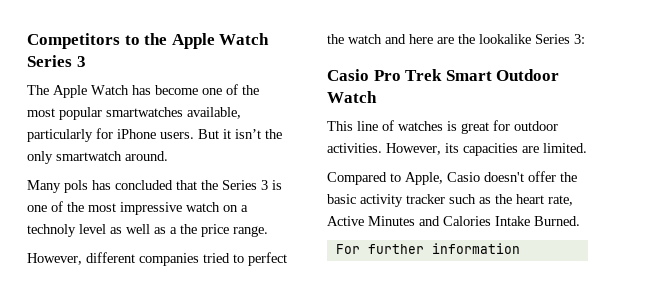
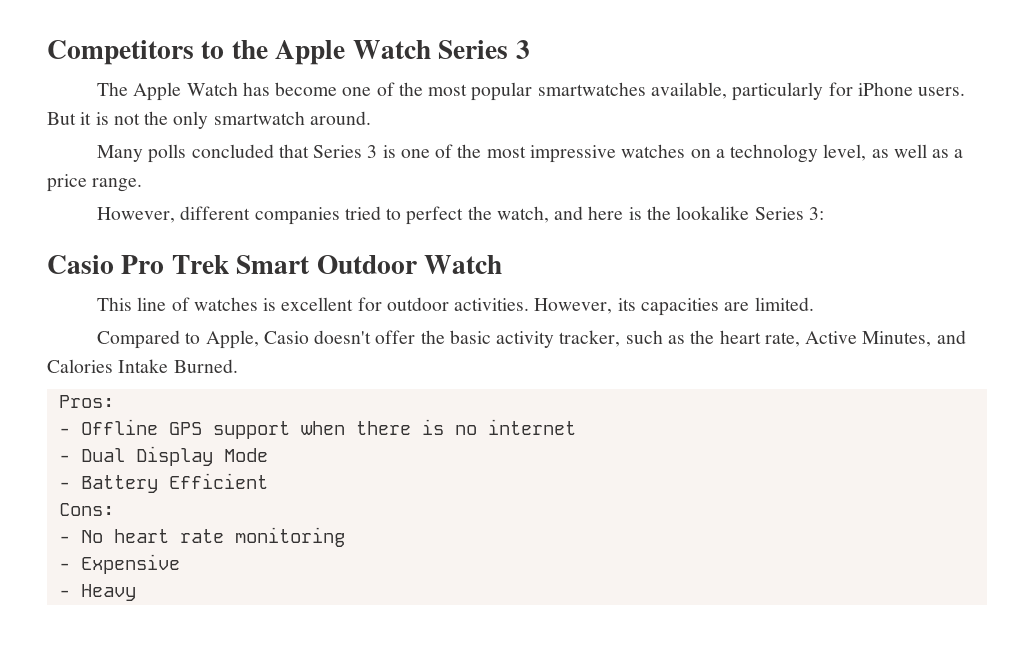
[235,129,261,139] isn’t -> [95,112,140,125] is not
[64,180,111,193] pols has -> [148,144,187,163] polls
[201,180,218,190] the -> (309, 151) none
[186,202,220,212] watch -> [621,144,686,158] watches
[27,224,106,237] technoly level -> [730,144,867,163] technology level,
[180,224,197,234] the -> (964, 153) none
[348,34,382,44] watch -> [496,206,549,223] watch,
[437,37,454,44] are -> [628,207,642,220] is
[461,122,489,134] great -> [281,297,354,311] excellent
[406,194,445,204] tracker -> [559,330,621,347] tracker,
[368,216,415,226] Minutes -> [862,331,932,347] Minutes,
[335,243,520,254] For further information -> [58,395,114,408] [58,419,576,439] [58,446,268,466] [58,473,268,493] [58,503,114,516] [58,527,345,547] [58,554,180,574] [58,584,136,601] Pros: // - Offline GPS support when there is no internet // - Dual Display Mode // - Battery Efficient // Cons: // - No heart rate monitoring // - Expensive // - Heavy

